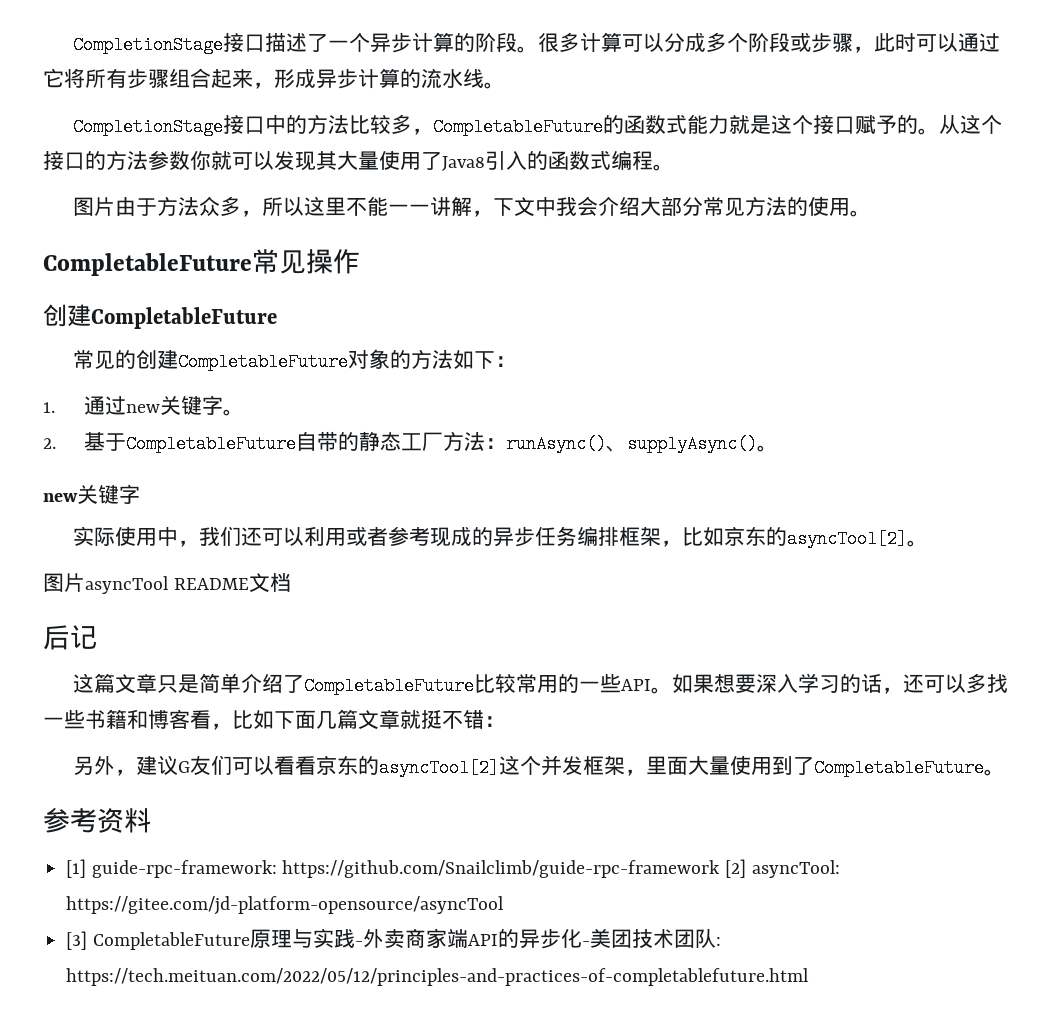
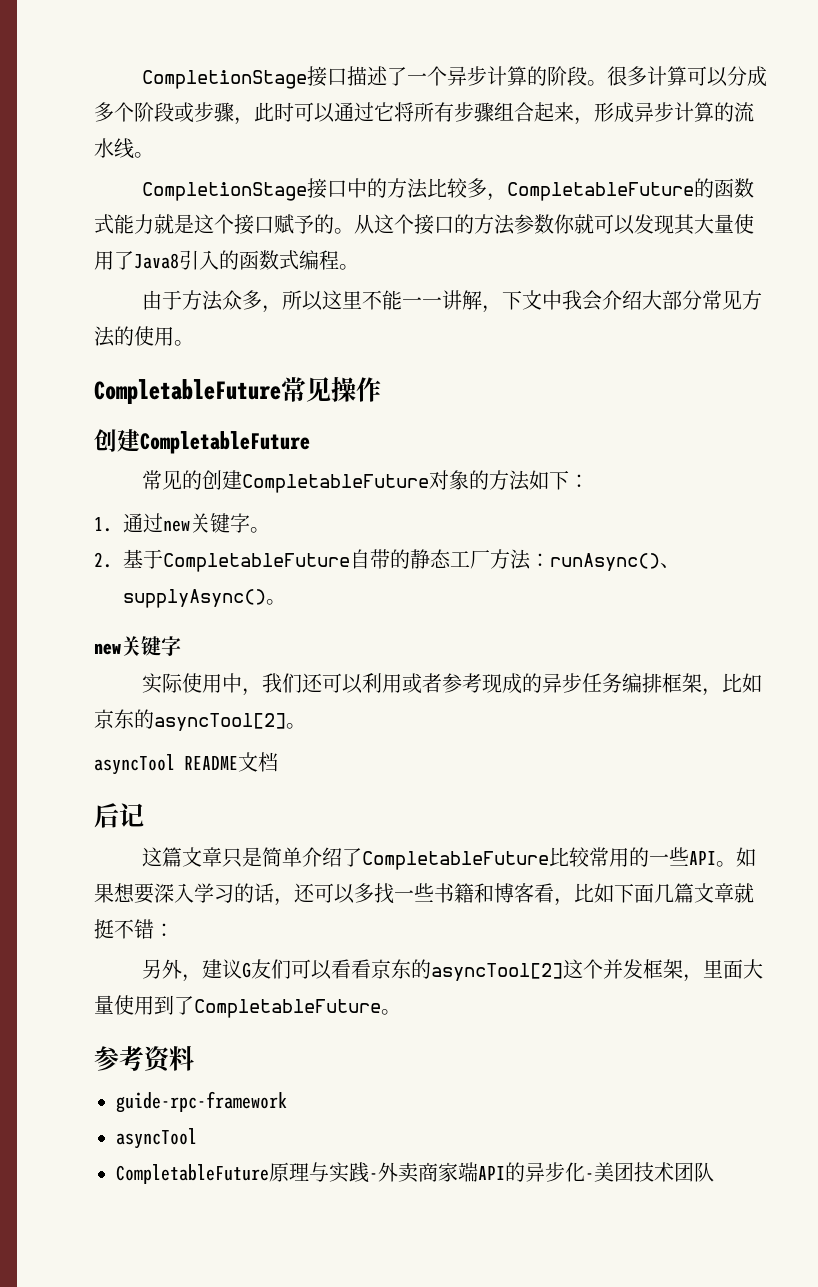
[72,197,115,216] 图片 -> (359, 267) none
[43,573,85,592] 图片 -> (306, 726) none
[66,859,840,878] [66,896,505,915] [66,931,88,950] [1] guide-rpc-framework: https://github.com/Snailclimb/guide-rpc-framework [2] asyncTool: https://gitee.com/jd-platform-opensource/asyncTool // [3] -> [116,1091,287,1113] [116,1128,197,1149] guide-rpc-framework // asyncTool //
[715,937,721,946] [66,968,810,986] : https://tech.meituan.com/2022/05/12/principles-and-practices-of-completablefuture.html -> (714, 1172) none

